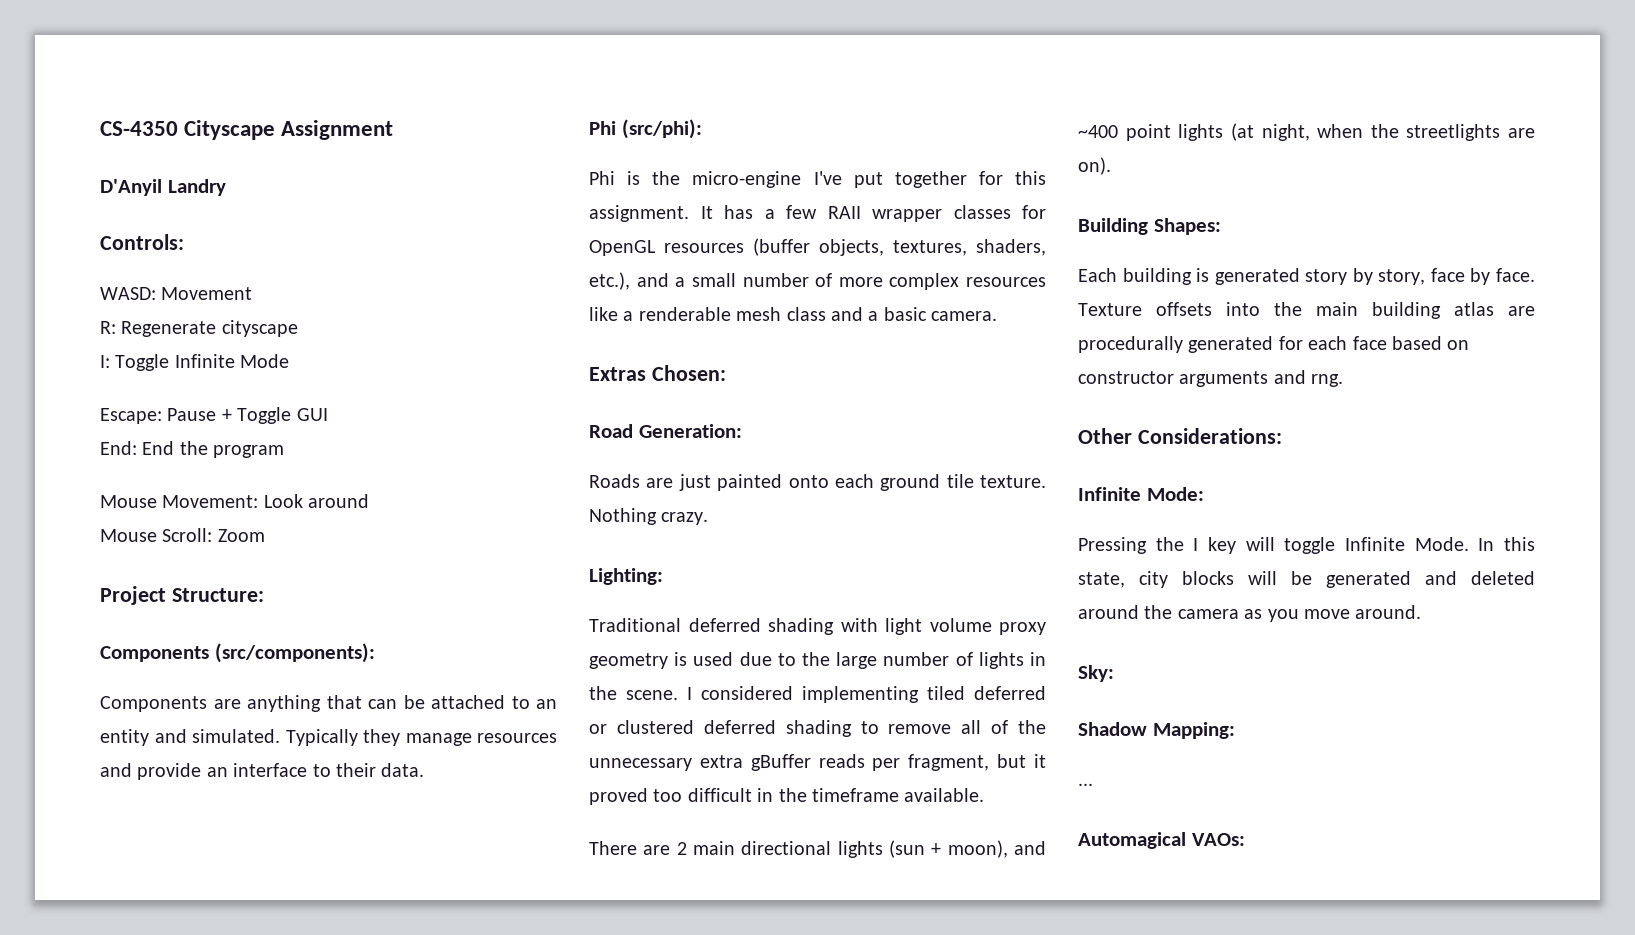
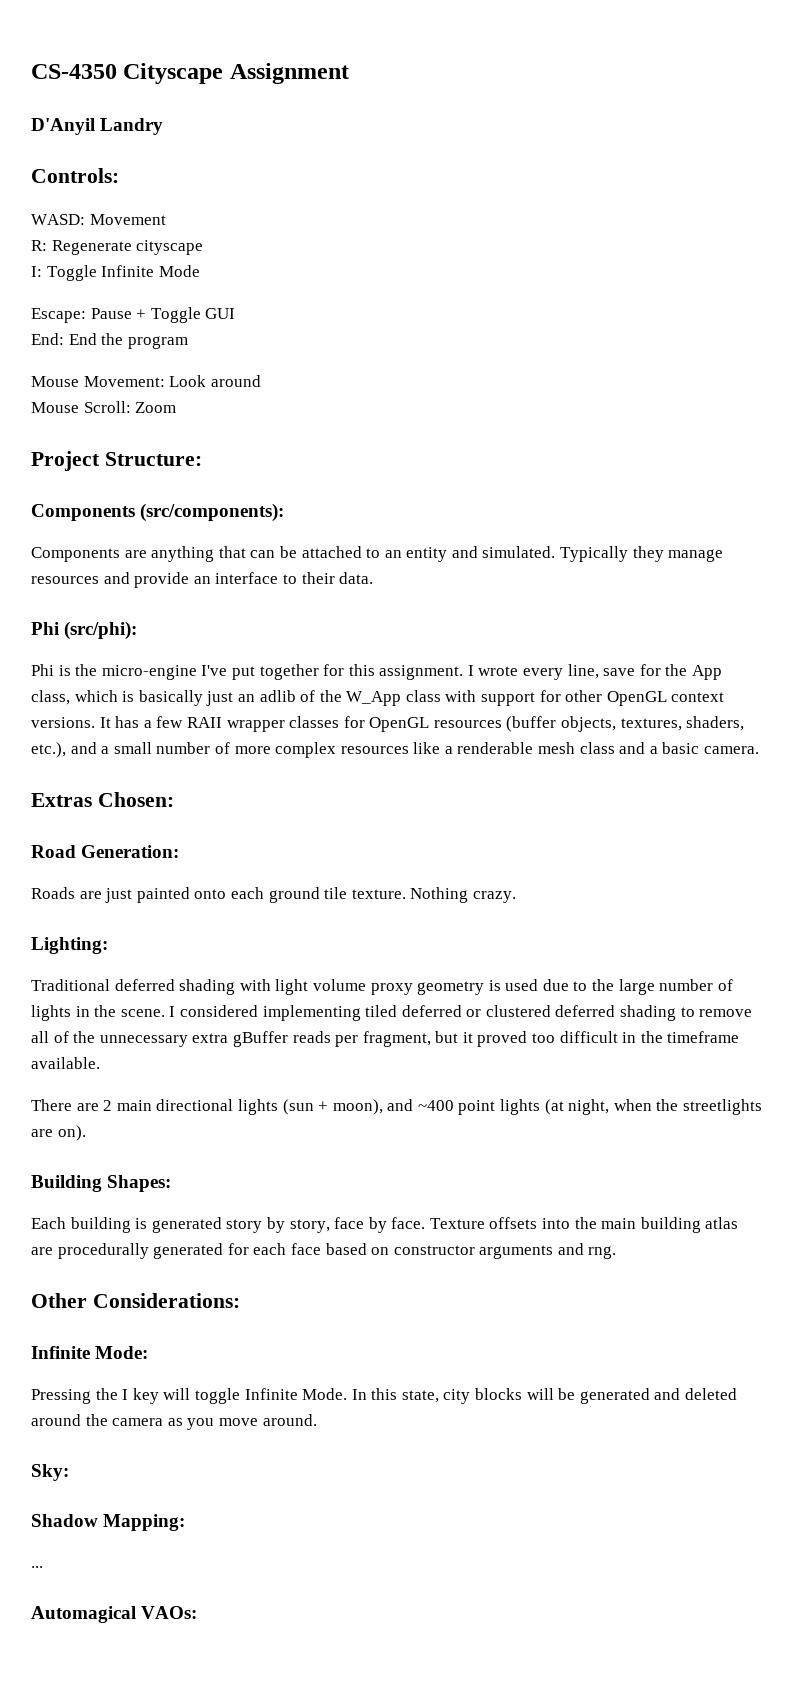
(689, 213) none -> [467,664,723,680] [31,690,725,706] [31,717,95,728] I wrote every line, save for the App class, which is basically just an adlib of the W_App class with support for other OpenGL context versions.

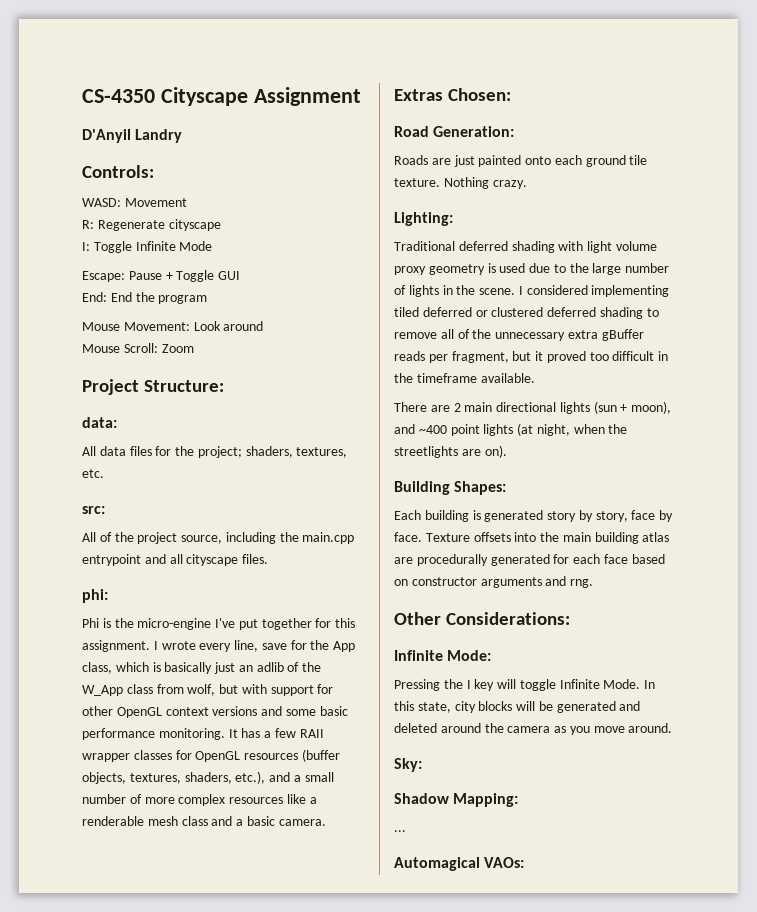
[31,503,285,522] [31,546,724,562] [31,572,374,588] [31,621,138,640] Components (src/components): // Components are anything that can be attached to an entity and simulated. Typically they manage resources and provide an interface to their data. // Phi (src/phi): -> [82,417,117,428] [82,446,348,458] [82,469,104,478] [82,506,105,514] [82,532,355,544] [82,554,269,566] [82,589,108,603] data: // All data files for the project; shaders, textures, etc. // src: // All of the project source, including the main.cpp entrypoint and all cityscape files. // phi:
(441, 696) none -> [156,684,239,696] from wolf, but
[31,717,95,728] versions. -> [212,706,348,716] [82,728,225,740] versions and some basic performance monitoring.

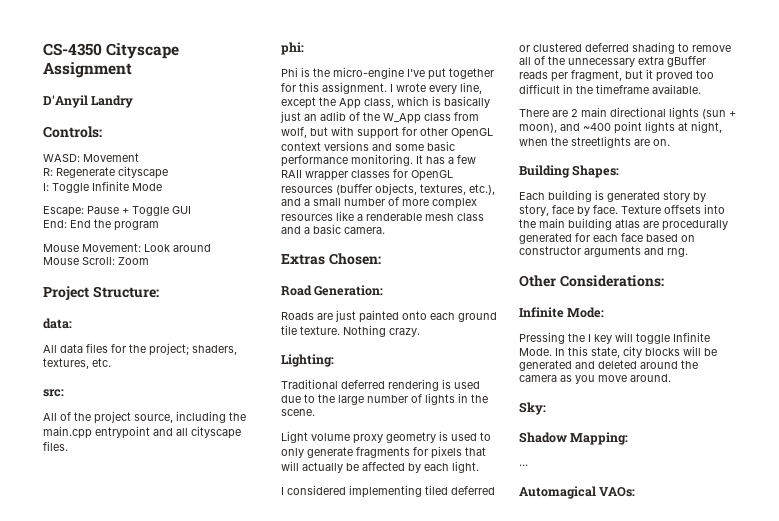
[261,640,307,650] save for -> [281,97,316,109] except
[184,772,232,784] shaders, -> (466, 189) none
[511,241,657,253] [394,264,485,275] shading with light volume proxy geometry -> [388,379,439,391] rendering
(516, 291) none -> [281,431,491,444] [281,446,486,459] [281,461,479,473] // Light volume proxy geometry is used to only generate fragments for pixels that will actually be affected by each light. //
[517,423,534,436] (at -> [678,122,688,131] at
[484,445,507,458] on). -> [653,139,670,146] on.

